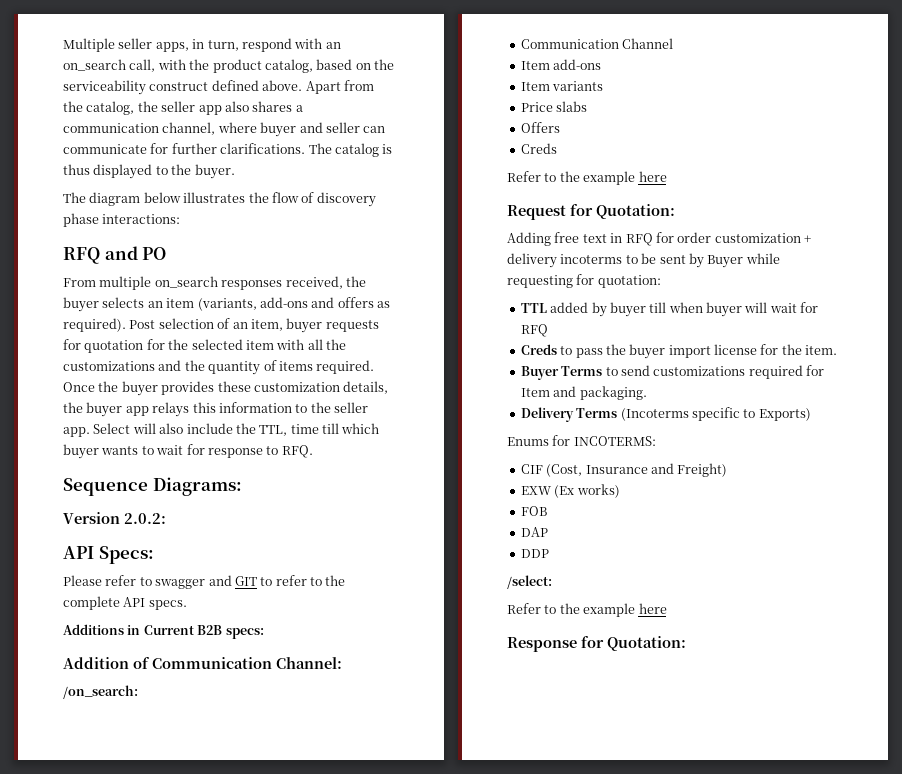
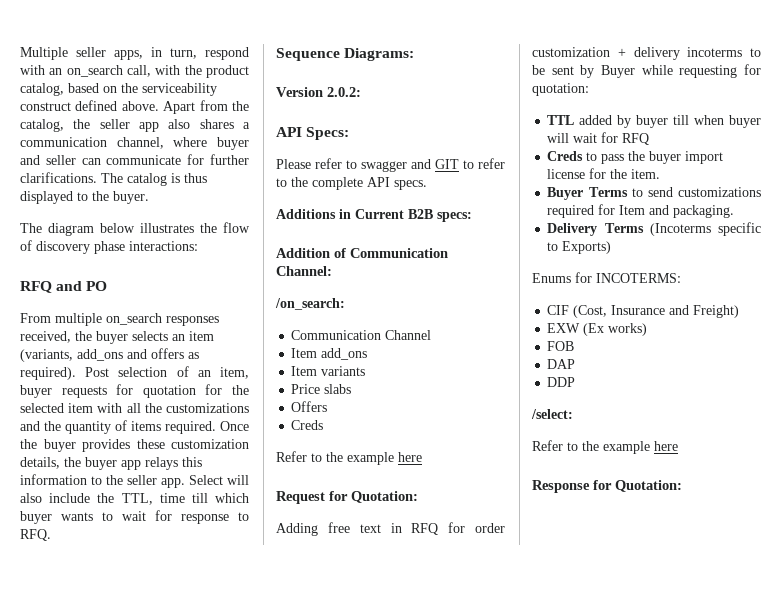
[259,297,308,308] add-ons -> [77,349,123,361] add_ons
[553,59,602,70] add-ons -> [321,348,368,360] add_ons

